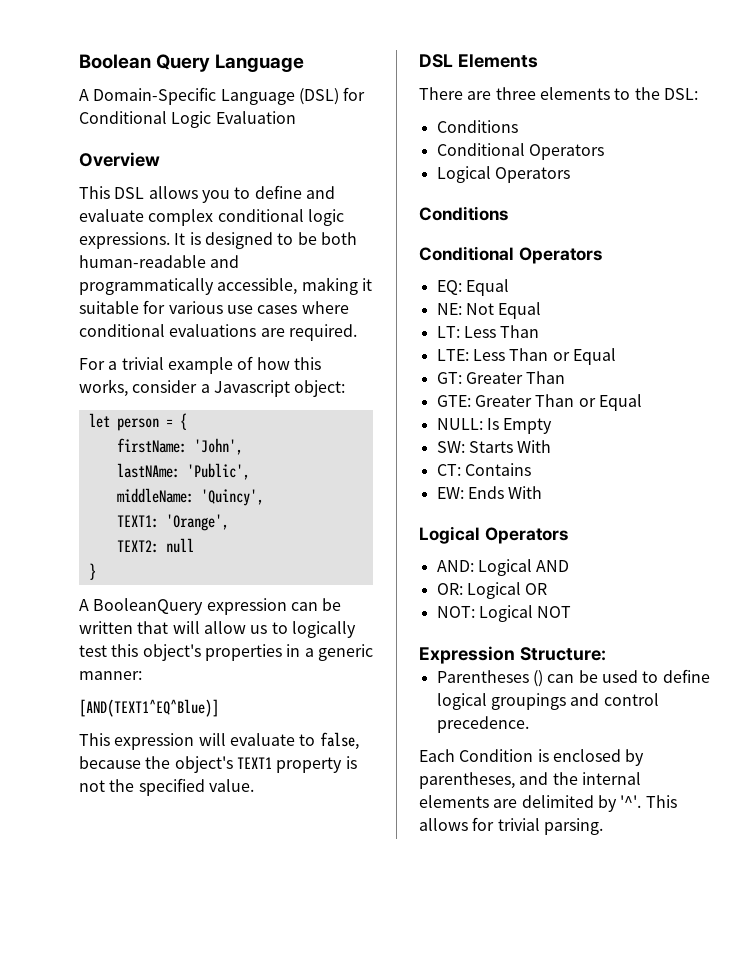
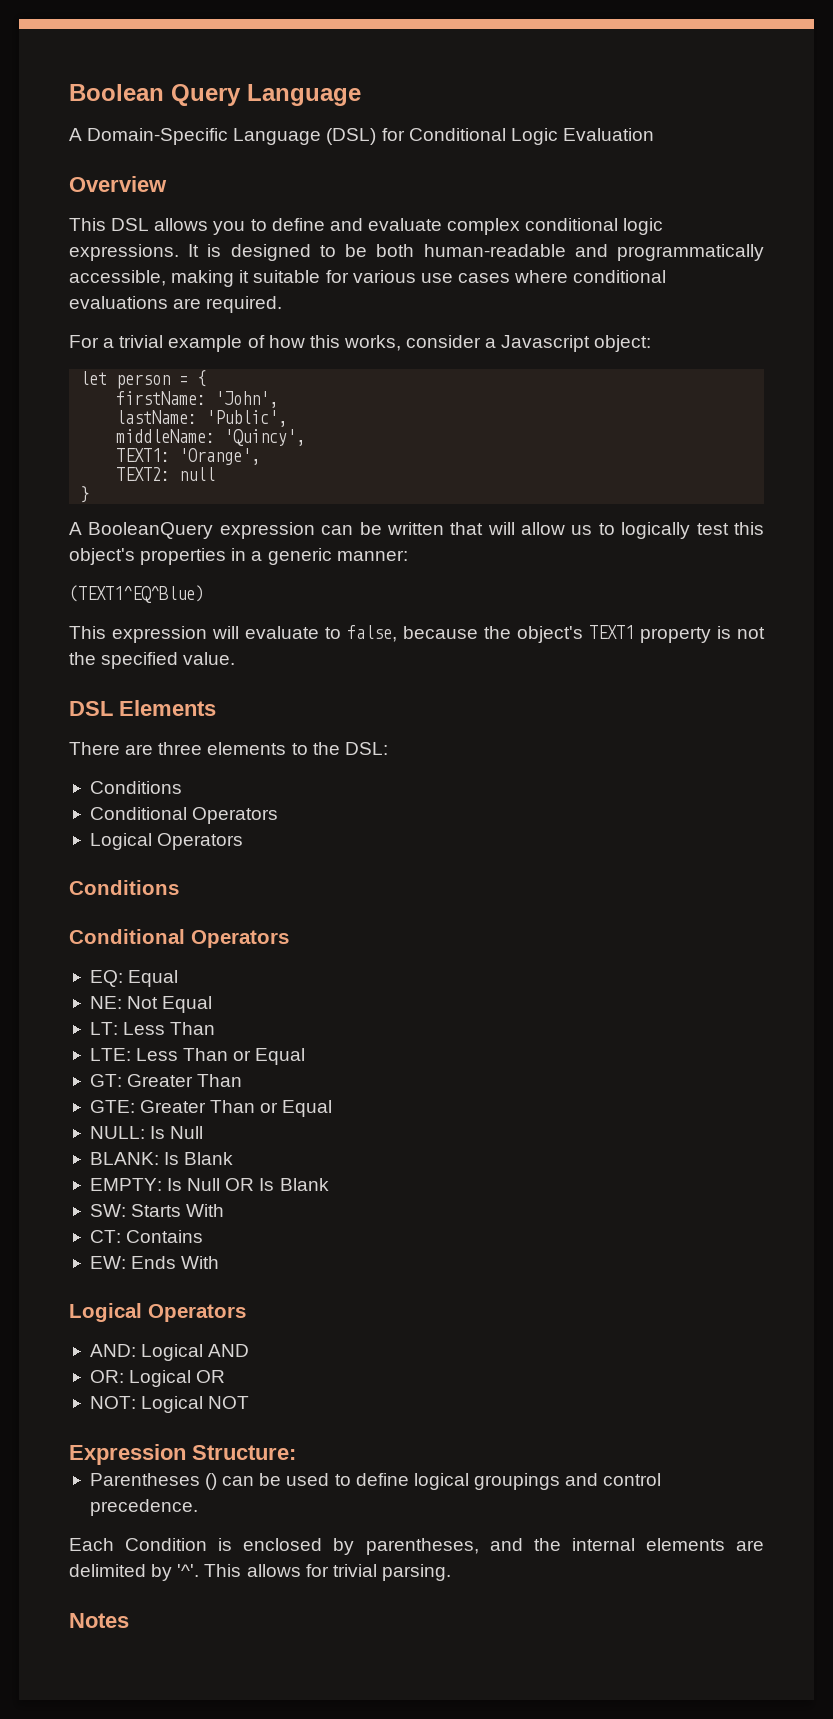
[116,463,180,478] lastNAme: -> [116,410,198,424] lastName:
[79,699,219,717] [AND(TEXT1^EQ^Blue)] -> [69,585,204,603] (TEXT1^EQ^Blue)
[503,418,553,434] Empty -> [170,1126,204,1139] [89,1152,234,1165] [89,1178,329,1191] Null // BLANK: Is Blank // EMPTY: Is Null OR Is Blank
(603, 826) none -> [69,1613,129,1628] // Notes

